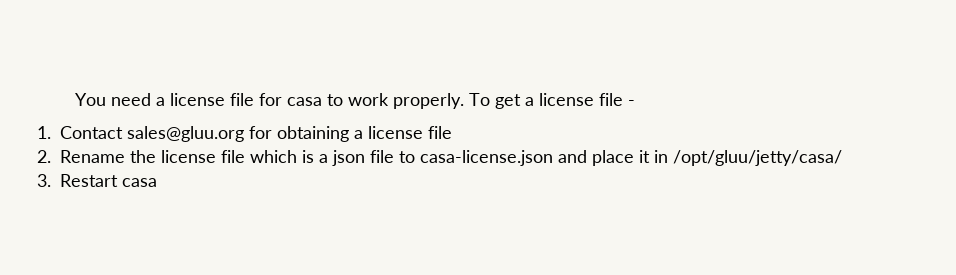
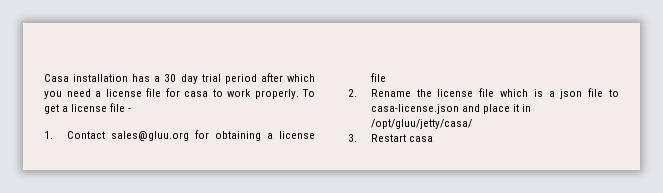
[74,93,106,106] You -> [44,73,315,84] [44,91,62,99] Casa installation has a 30 day trial period after which you

